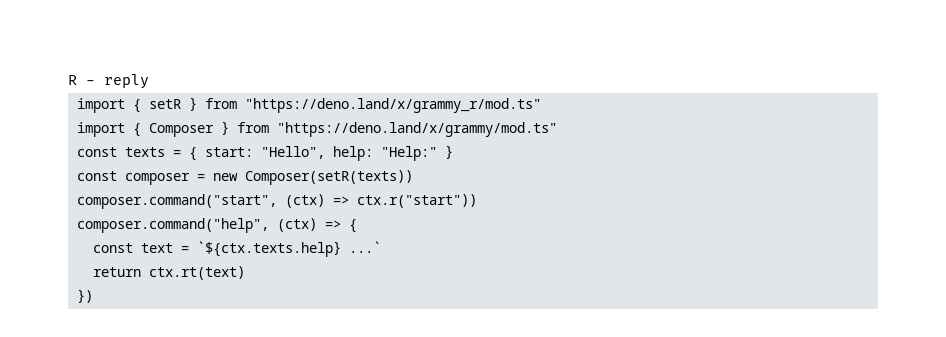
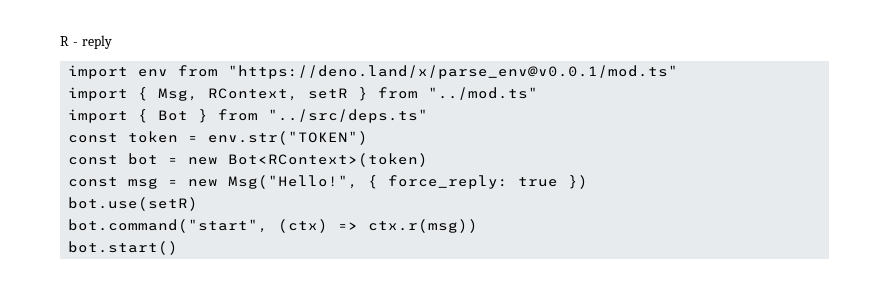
[76,98,141,113] // import { -> [68,65,679,79] [68,87,299,101] // import env from "https://deno.land/x/parse_env@v0.0.1/mod.ts" // import { Msg, RContext,
[244,98,541,113] [76,121,557,137] [76,145,453,161] [76,170,413,185] [76,194,477,209] [76,218,357,233] [92,241,381,257] [92,266,245,280] [76,289,93,303] "https://deno.land/x/grammy_r/mod.ts" // import { Composer } from "https://deno.land/x/grammy/mod.ts" // const texts = { start: "Hello", help: "Help:" } // const composer = new Composer(setR(texts)) // composer.command("start", (ctx) => ctx.r("start")) // composer.command("help", (ctx) => { // const text = `${ctx.texts.help} ...` // return ctx.rt(text) // }) -> [428,87,539,100] [68,109,429,123] [68,131,369,145] [68,153,429,167] [68,175,589,189] [68,197,199,211] [68,219,479,233] [68,241,179,255] "../mod.ts" // import { Bot } from "../src/deps.ts" // const token = env.str("TOKEN") // const bot = new Bot<RContext>(token) // const msg = new Msg("Hello!", { force_reply: true }) // bot.use(setR) // bot.command("start", (ctx) => ctx.r(msg)) // bot.start()

